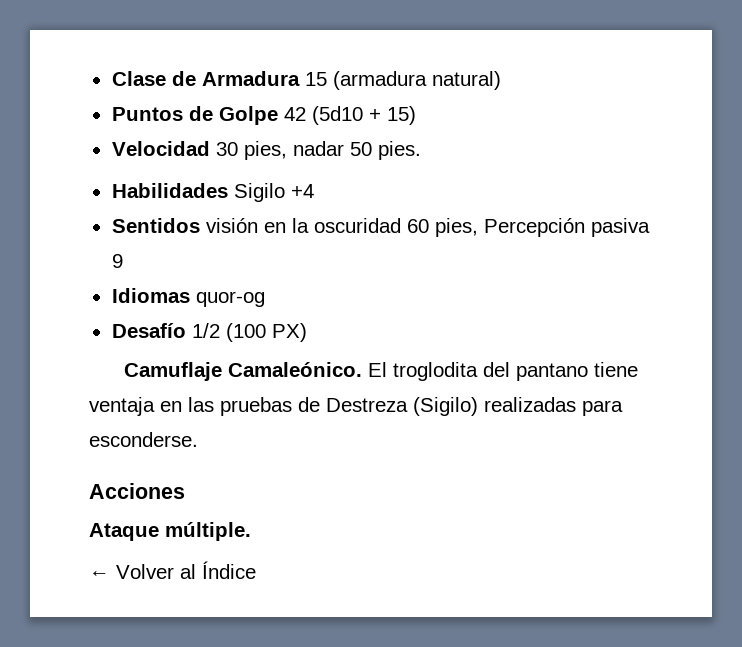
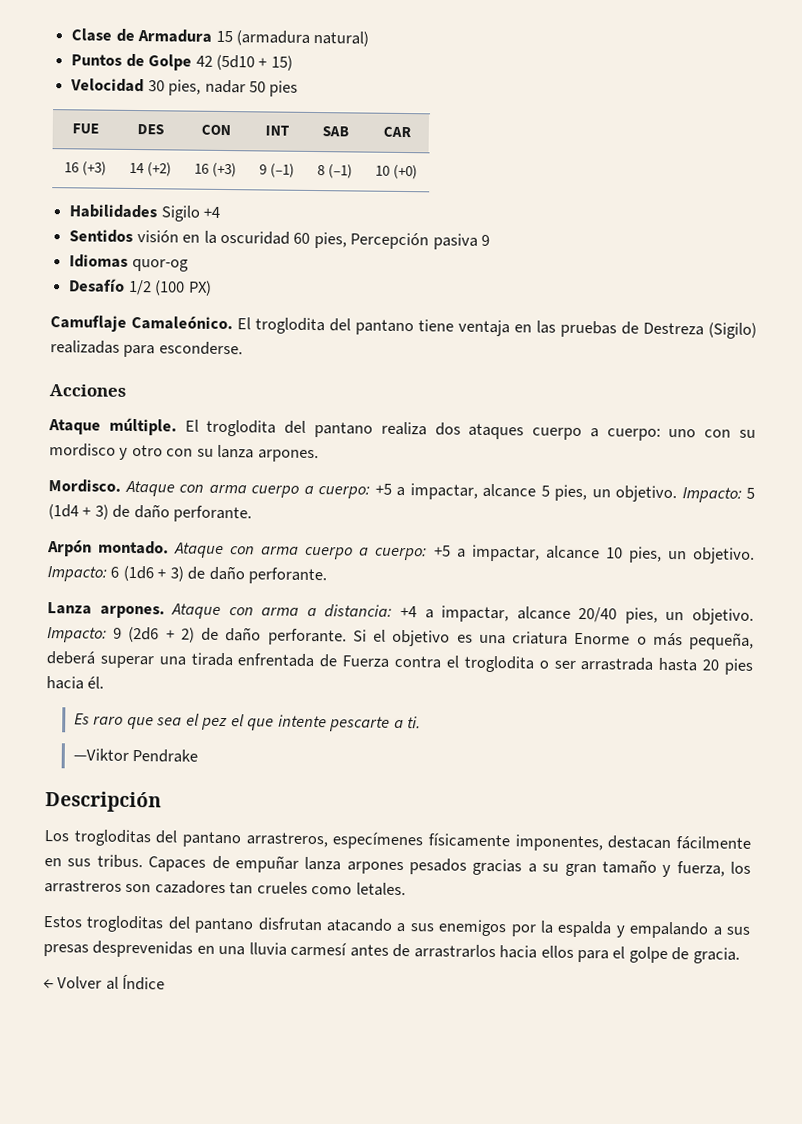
[377,141,421,160] pies. -> [269,80,299,97] [72,123,99,134] [137,124,164,135] [200,124,231,136] [265,125,289,136] [321,126,349,137] [382,126,411,138] [63,161,108,176] [128,162,173,177] [193,162,238,178] [258,163,296,178] [316,164,354,179] [374,164,419,180] pies // FUE | DES | CON | INT | SAB | CAR // 16 (+3) | 14 (+2) | 16 (+3) | 9 (–1) | 8 (–1) | 10 (+0)
(251, 531) none -> [184,419,757,441] [49,443,319,463] [48,479,755,503] [48,504,253,523] [47,540,756,564] [47,565,328,585] [47,602,754,625] [47,626,755,650] [46,651,754,675] [46,676,105,690] [74,713,422,732] [73,748,199,763] [45,791,162,813] [44,829,751,852] [44,854,751,878] [44,880,406,897] [43,915,750,939] [43,940,740,964] El troglodita del pantano realiza dos ataques cuerpo a cuerpo: uno con su mordisco y otro con su lanza arpones. // Mordisco. Ataque con arma cuerpo a cuerpo: +5 a impactar, alcance 5 pies, un objetivo. Impacto: 5 (1d4 + 3) de daño perforante. // Arpón montado. Ataque con arma cuerpo a cuerpo: +5 a impactar, alcance 10 pies, un objetivo. Impacto: 6 (1d6 + 3) de daño perforante. // Lanza arpones. Ataque con arma a distancia: +4 a impactar, alcance 20/40 pies, un objetivo. Impacto: 9 (2d6 + 2) de daño perforante. Si el objetivo es una criatura Enorme o más pequeña, deberá superar una tirada enfrentada de Fuerza contra el troglodita o ser arrastrada hasta 20 pies hacia él. // Es raro que sea el pez el que intente pescarte a ti. // —Viktor Pendrake // Descripción // Los trogloditas del pantano arrastreros, especímenes físicamente imponentes, destacan fácilmente en sus tribus. Capaces de empuñar lanza arpones pesados gracias a su gran tamaño y fuerza, los arrastreros son cazadores tan crueles como letales. // Estos trogloditas del pantano disfrutan atacando a sus enemigos por la espalda y empalando a sus presas desprevenidas en una lluvia carmesí antes de arrastrarlos hacia ellos para el golpe de gracia.

